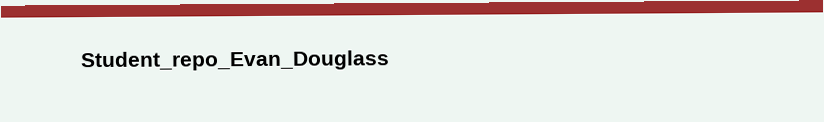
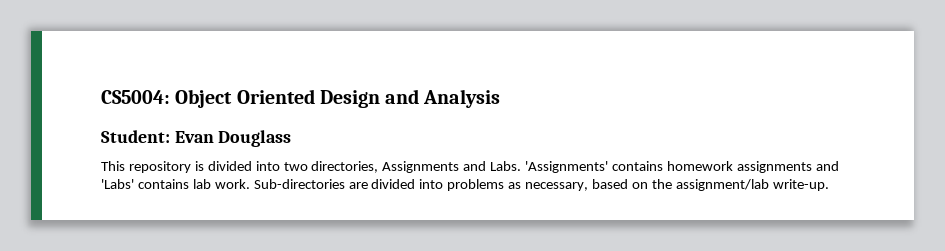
[80,50,390,72] Student_repo_Evan_Douglass -> [101,89,501,108] [101,130,292,147] [101,161,839,173] [101,179,829,191] CS5004: Object Oriented Design and Analysis // Student: Evan Douglass // This repository is divided into two directories, Assignments and Labs. 'Assignments' contains homework assignments and 'Labs' contains lab work. Sub-directories are divided into problems as necessary, based on the assignment/lab write-up.

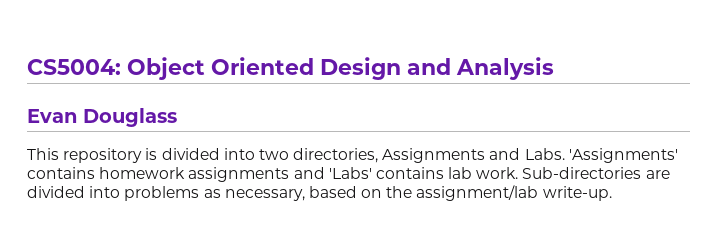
[101,130,170,143] Student: -> (554, 68) none

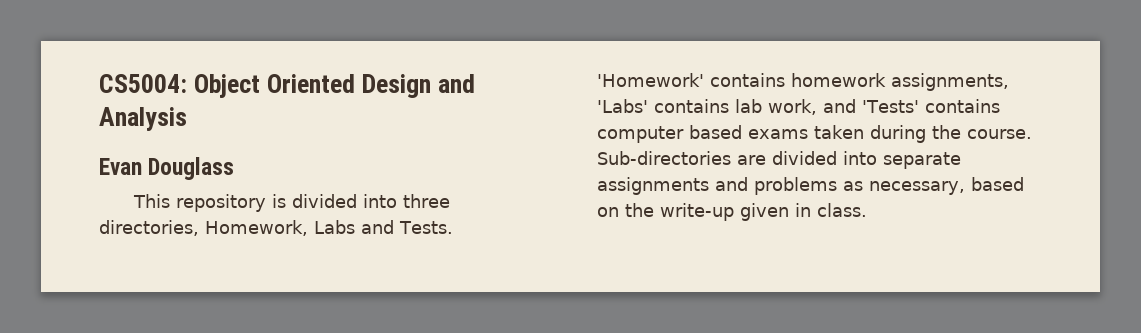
[258,148,678,163] [27,167,519,182] two directories, Assignments and Labs. 'Assignments' contains homework assignments and 'Labs' contains lab work. -> [403,194,451,208] [99,220,453,236] [597,73,1009,91] [597,99,1000,115] [597,125,1032,143] three directories, Homework, Labs and Tests. 'Homework' contains homework assignments, 'Labs' contains lab work, and 'Tests' contains computer based exams taken during the course.
(121, 192) none -> [883,152,961,169] [597,177,748,195] separate assignments and
[416,185,612,201] assignment/lab write-up. -> [660,203,867,221] write-up given in class.

